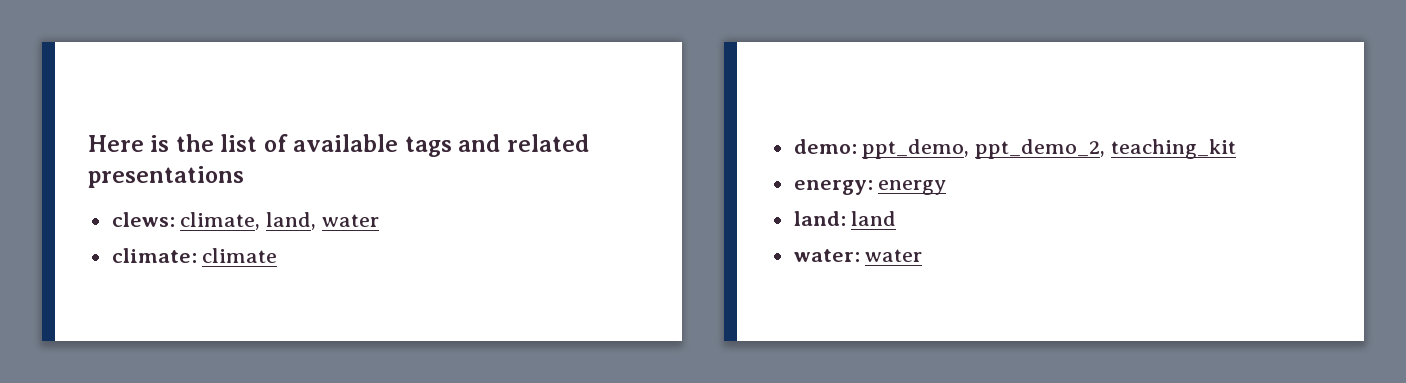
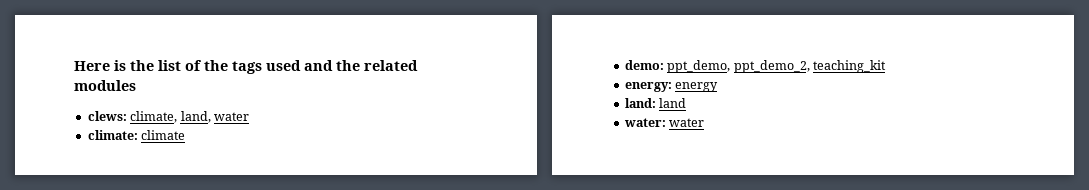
[293,134,589,157] [88,166,244,188] available tags and related presentations -> [204,60,418,74] [74,80,136,91] the tags used and the related modules

